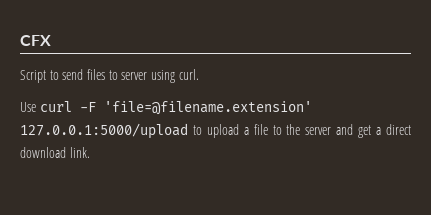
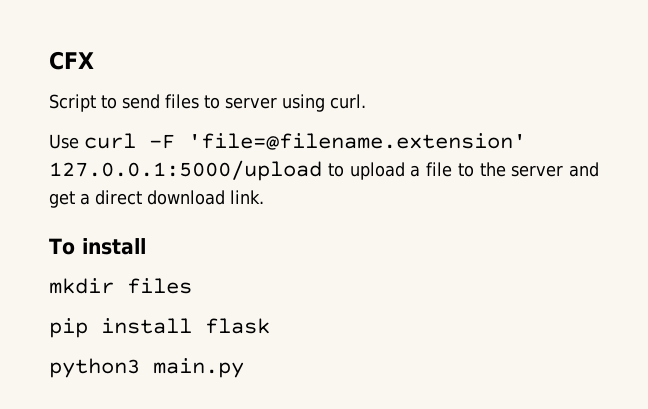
(90, 152) none -> [49,238,146,255] [49,278,192,294] [49,318,270,338] [49,358,244,378] // To install // mkdir files // pip install flask // python3 main.py

